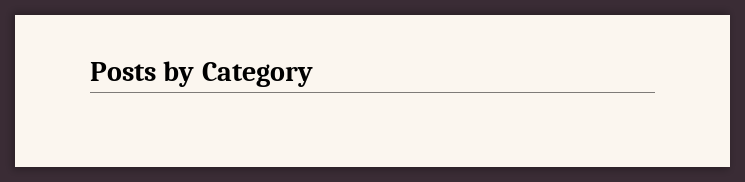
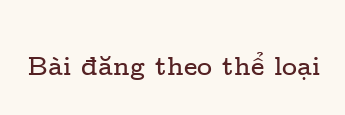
[90,61,313,87] Posts by Category -> [27,52,320,80] Bài đăng theo thể loại

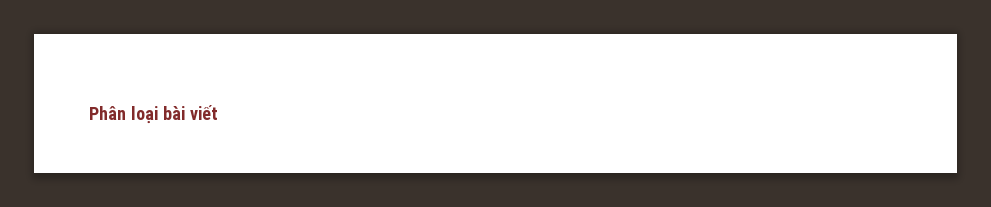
[27,52,320,80] Bài đăng theo thể loại -> [89,105,218,124] Phân loại bài viết

